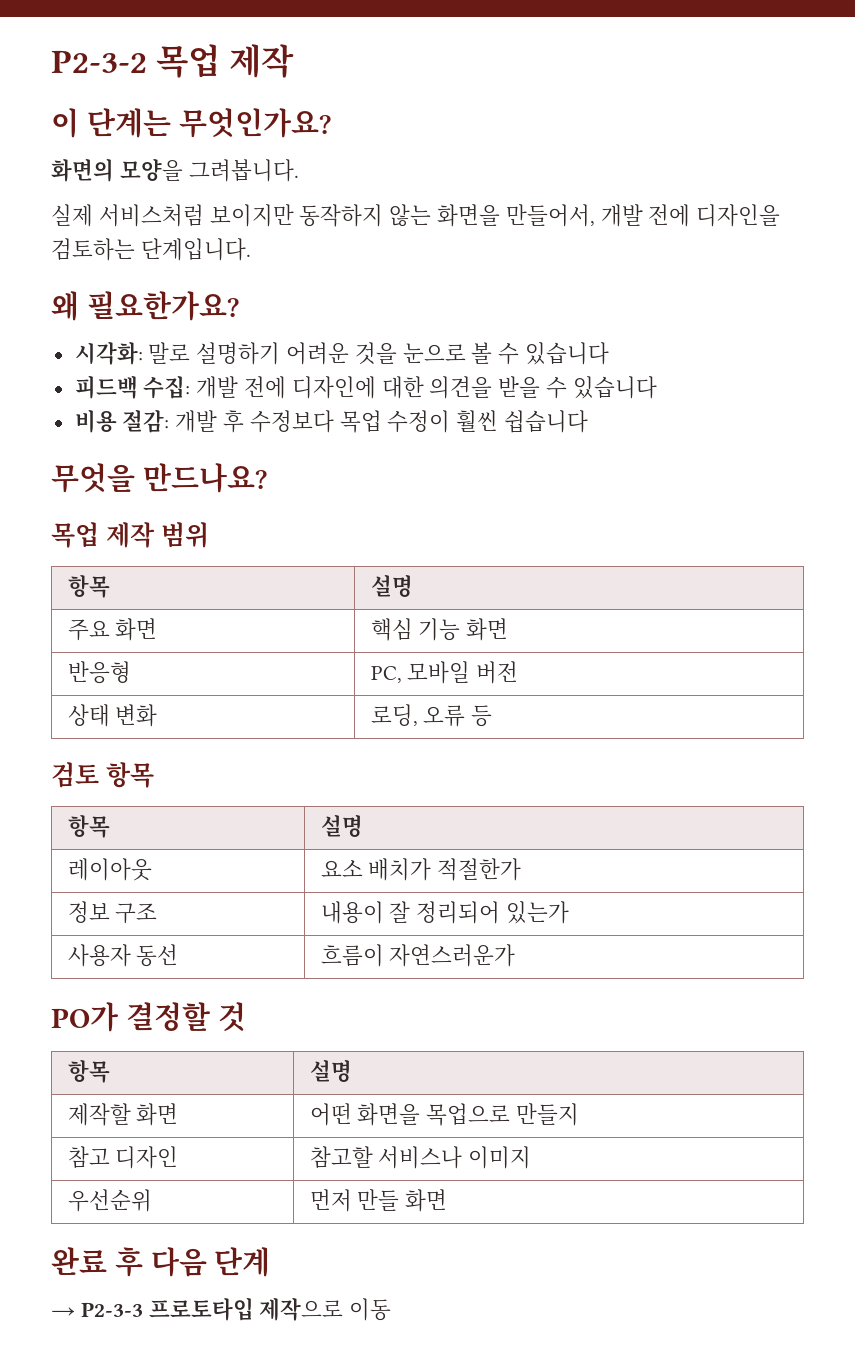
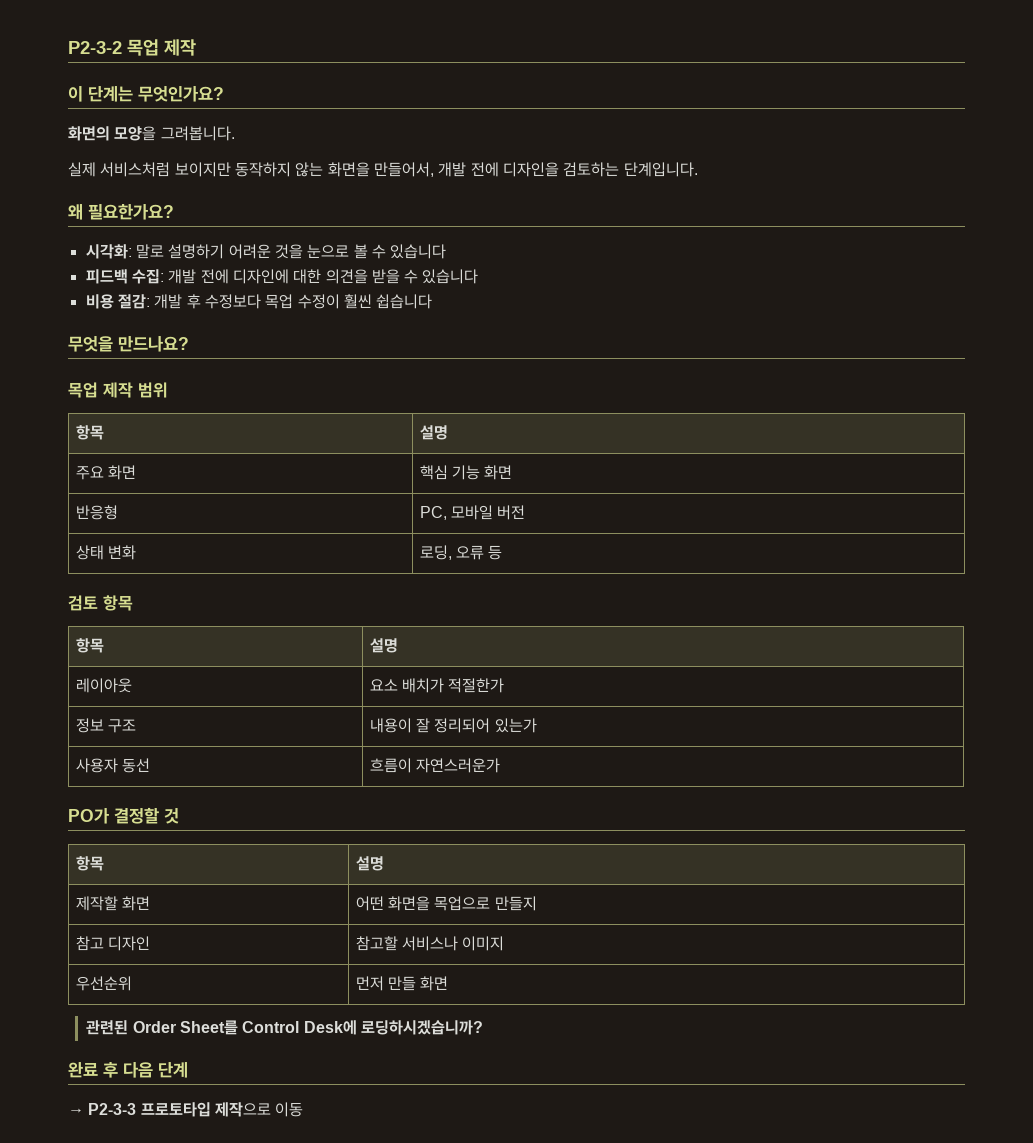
(448, 1200) none -> [86,1020,484,1035] // 관련된 Order Sheet를 Control Desk에 로딩하시겠습니까?

